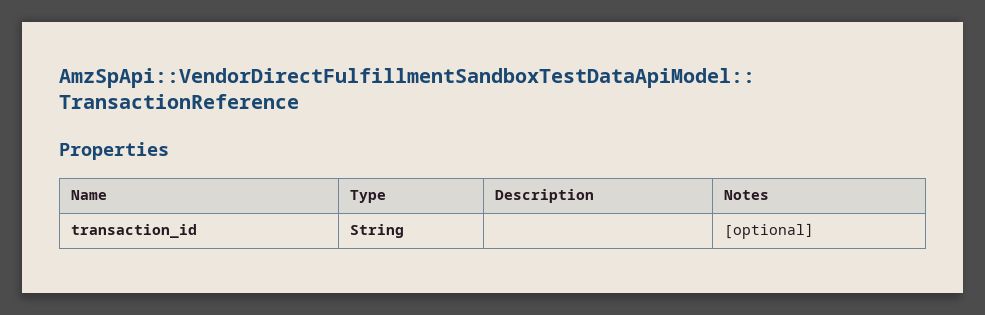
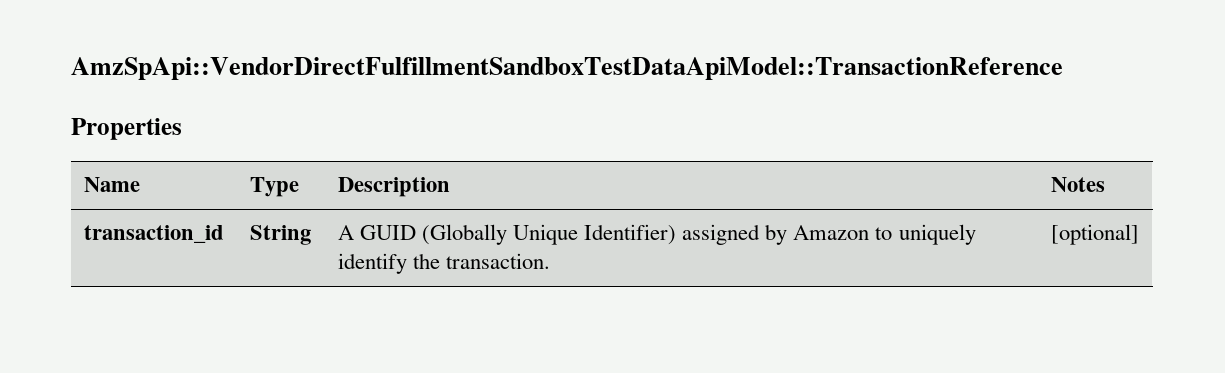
(404, 231) none -> [337,224,976,245] [337,253,550,274] A GUID (Globally Unique Identifier) assigned by Amazon to uniquely identify the transaction.

